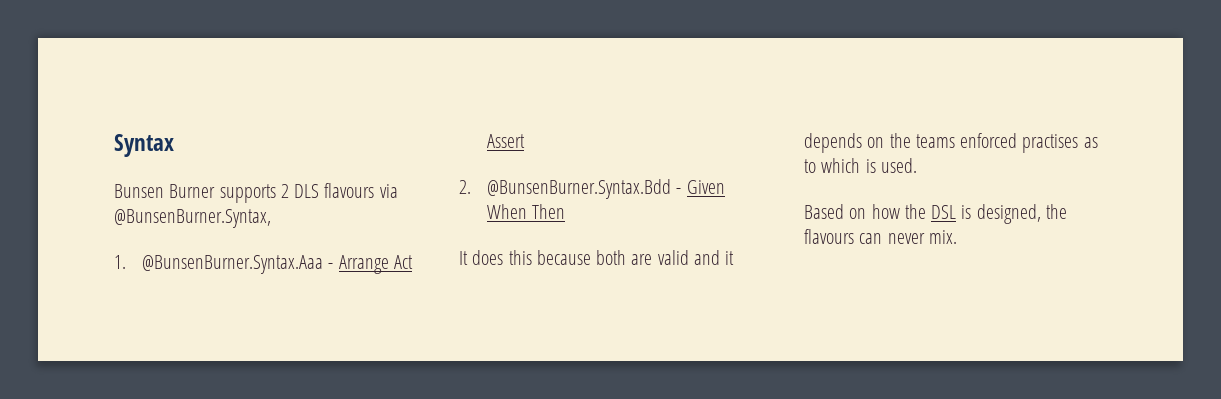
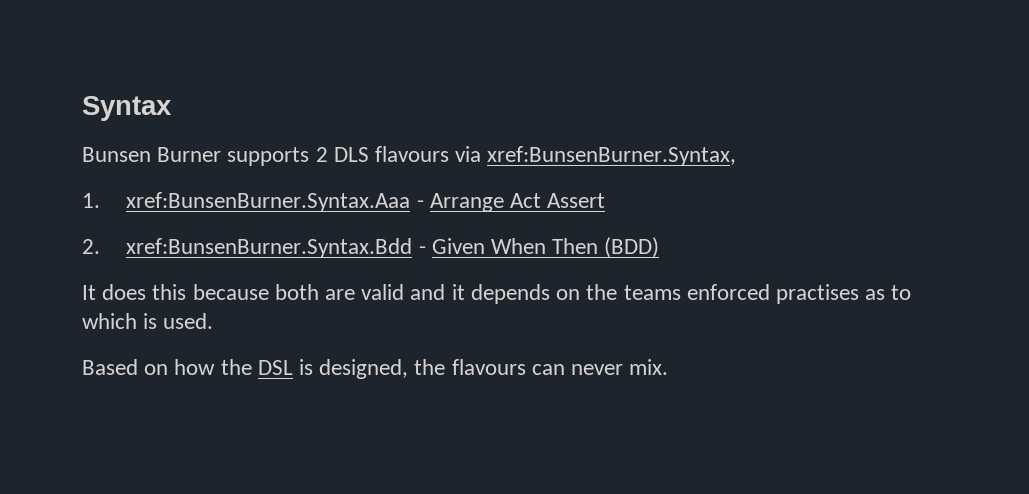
[114,209,271,228] @BunsenBurner.Syntax, -> [487,146,737,166] xref:BunsenBurner.Syntax,
[142,255,324,274] @BunsenBurner.Syntax.Aaa -> [126,192,411,212] xref:BunsenBurner.Syntax.Aaa
[487,179,672,199] @BunsenBurner.Syntax.Bdd -> [126,238,413,258] xref:BunsenBurner.Syntax.Bdd
(566, 211) none -> [604,237,660,258] (BDD)

